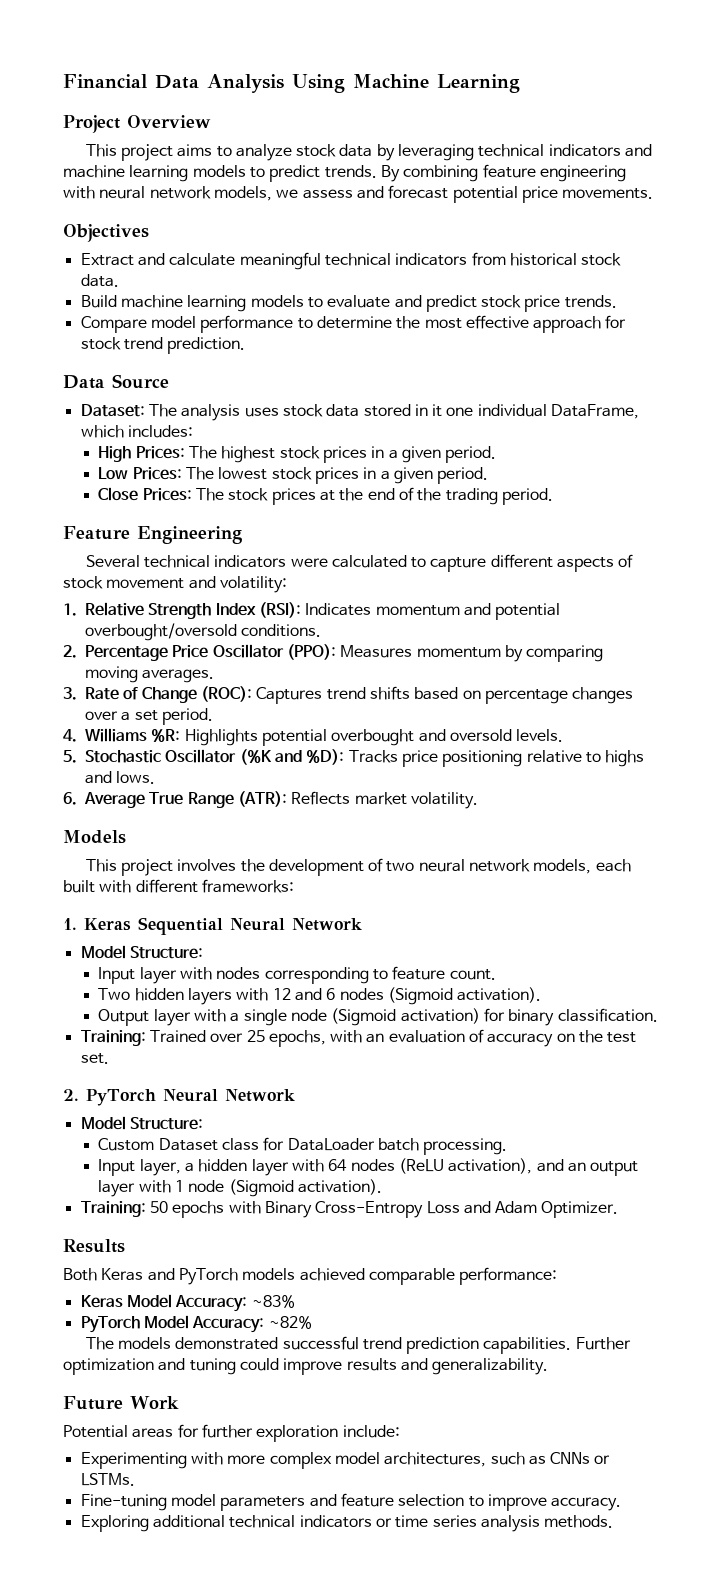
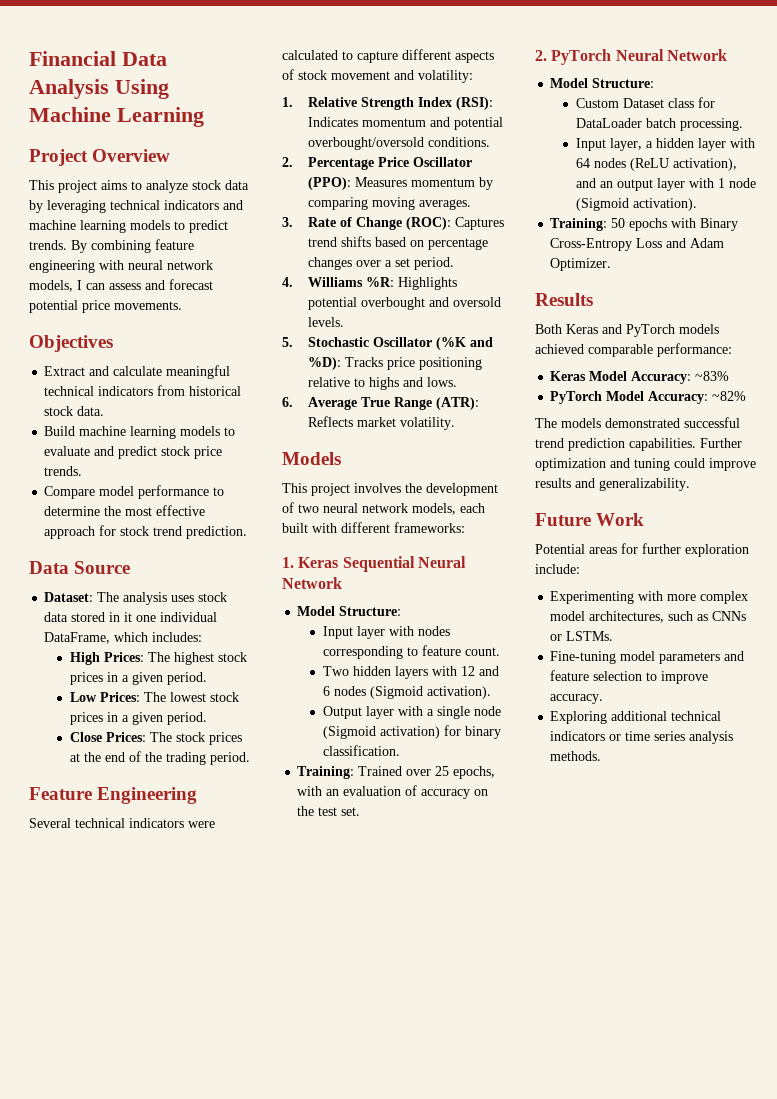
[276,189,299,198] we -> [77,280,105,290] I can

